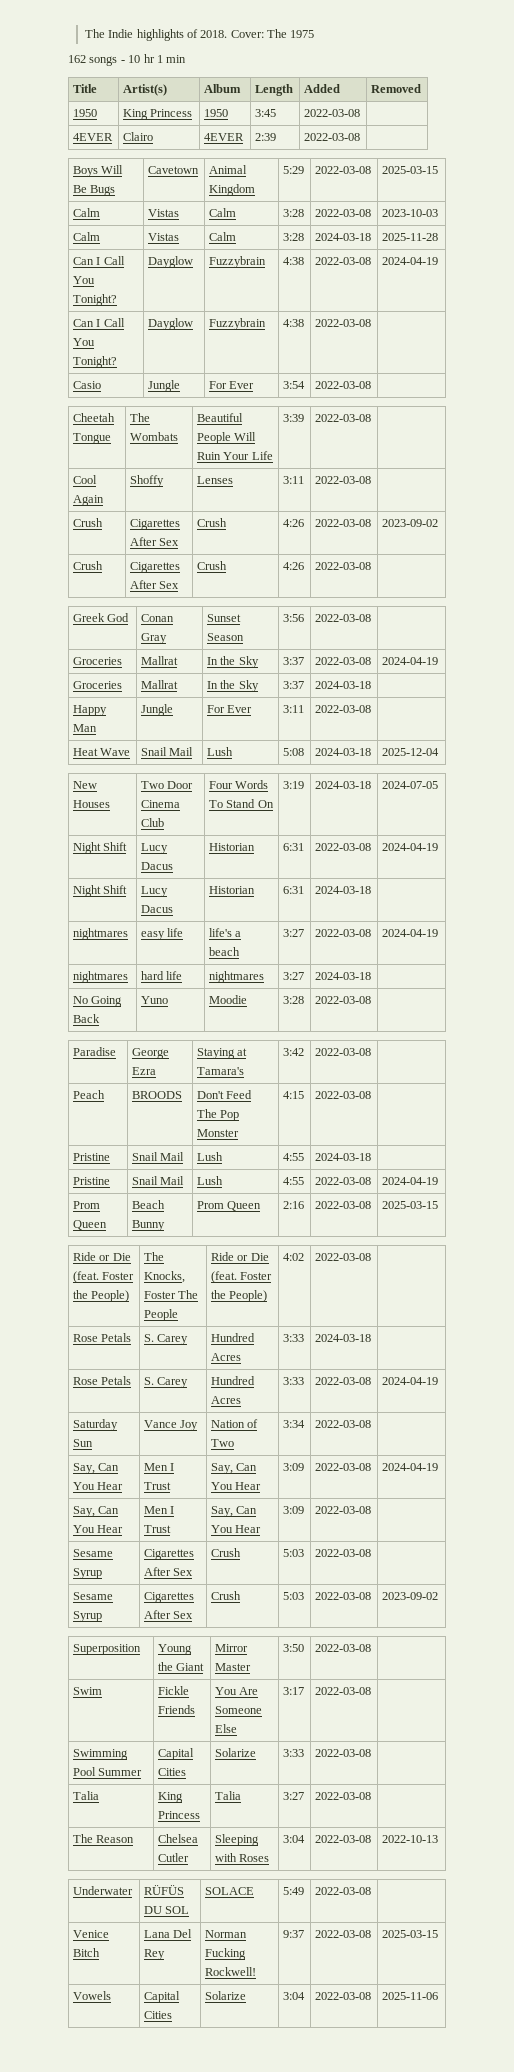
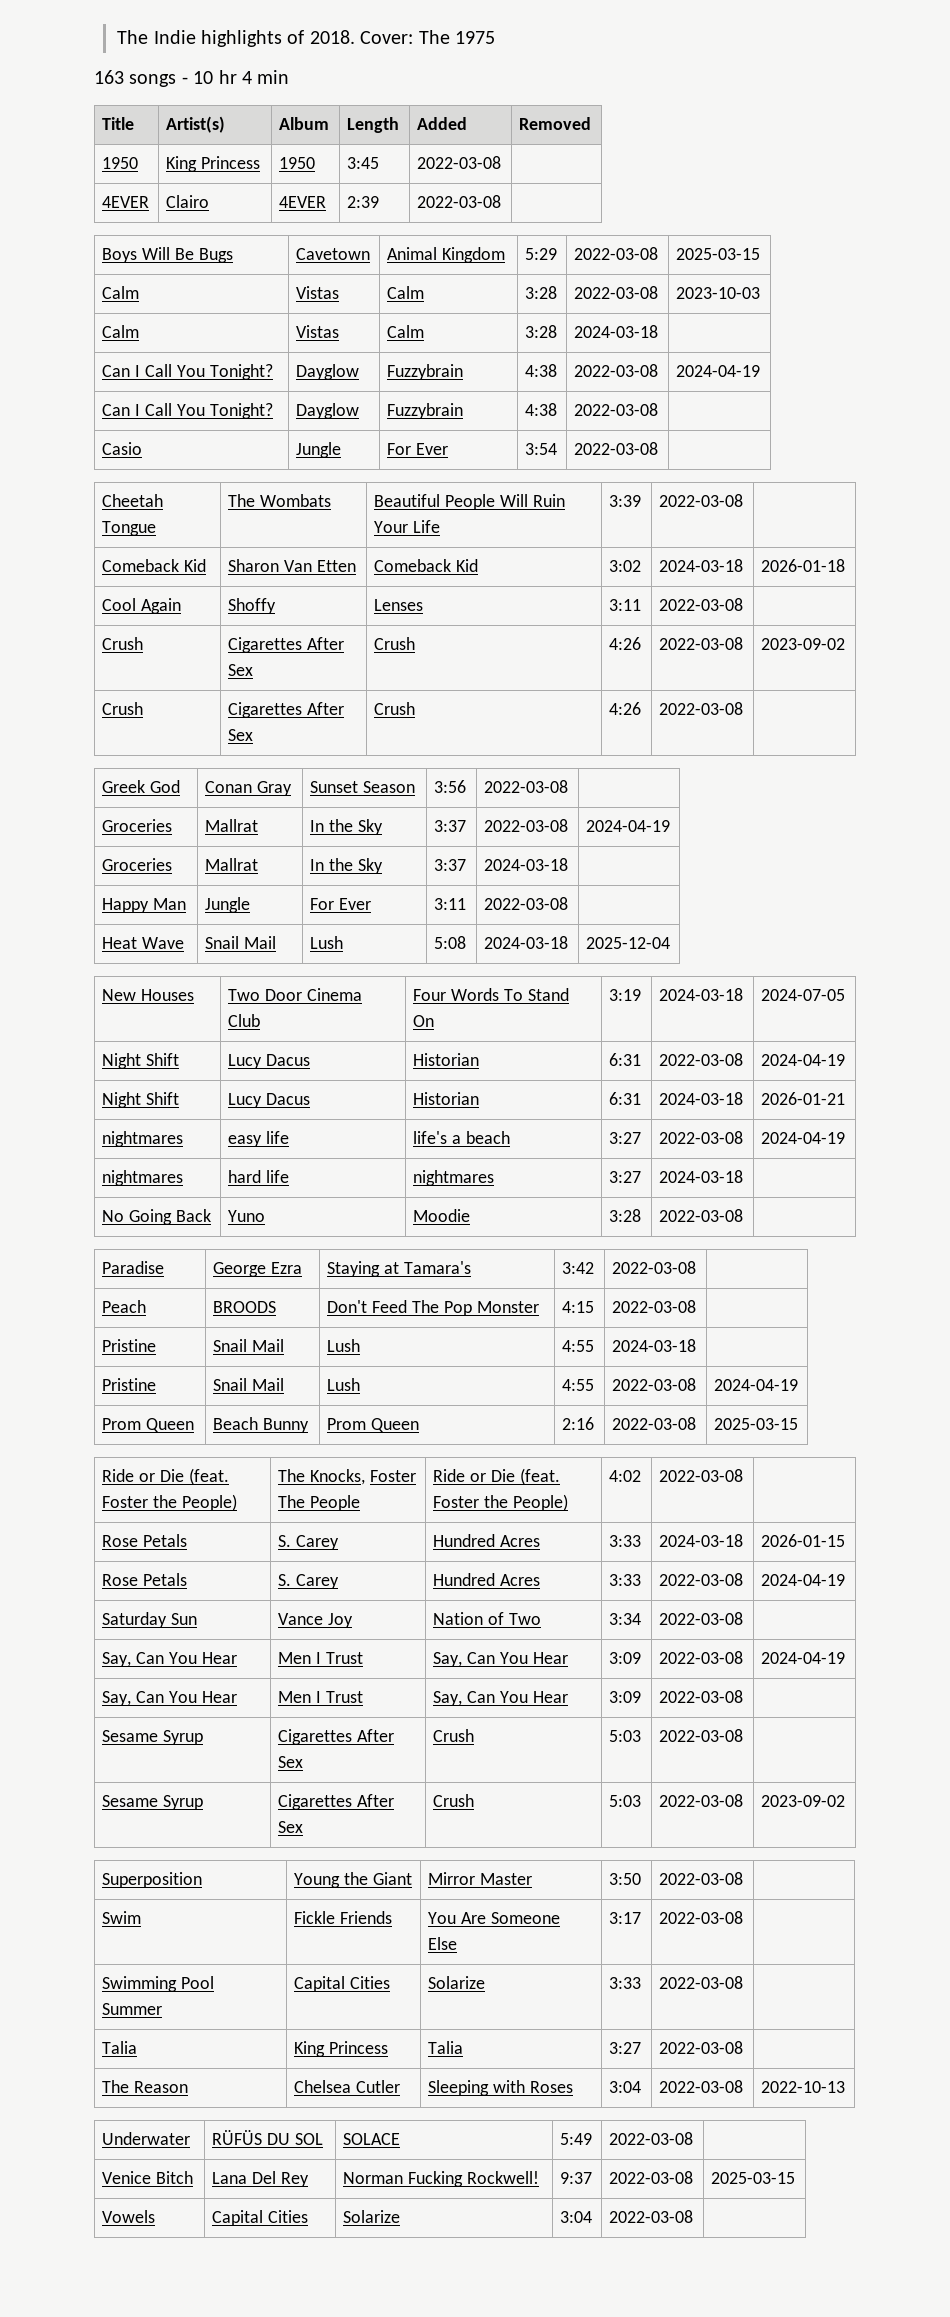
[68,55,86,63] 162 -> [94,70,124,84] 163
[156,55,163,63] 1 -> [242,71,253,84] 4
[382,233,439,241] 2025-11-28 -> (659, 331) none
(372, 418) none -> [102,559,207,572] [228,559,357,572] [374,559,479,572] [609,560,642,572] [659,559,744,572] [761,559,846,572] // Comeback Kid | Sharon Van Etten | Comeback Kid | 3:02 | 2024-03-18 | 2026-01-18
(372, 890) none -> [761,1092,846,1105] 2026-01-21
(372, 1338) none -> [761,1534,846,1547] 2026-01-15
[382,1992,439,2000] 2025-11-06 -> (694, 2216) none

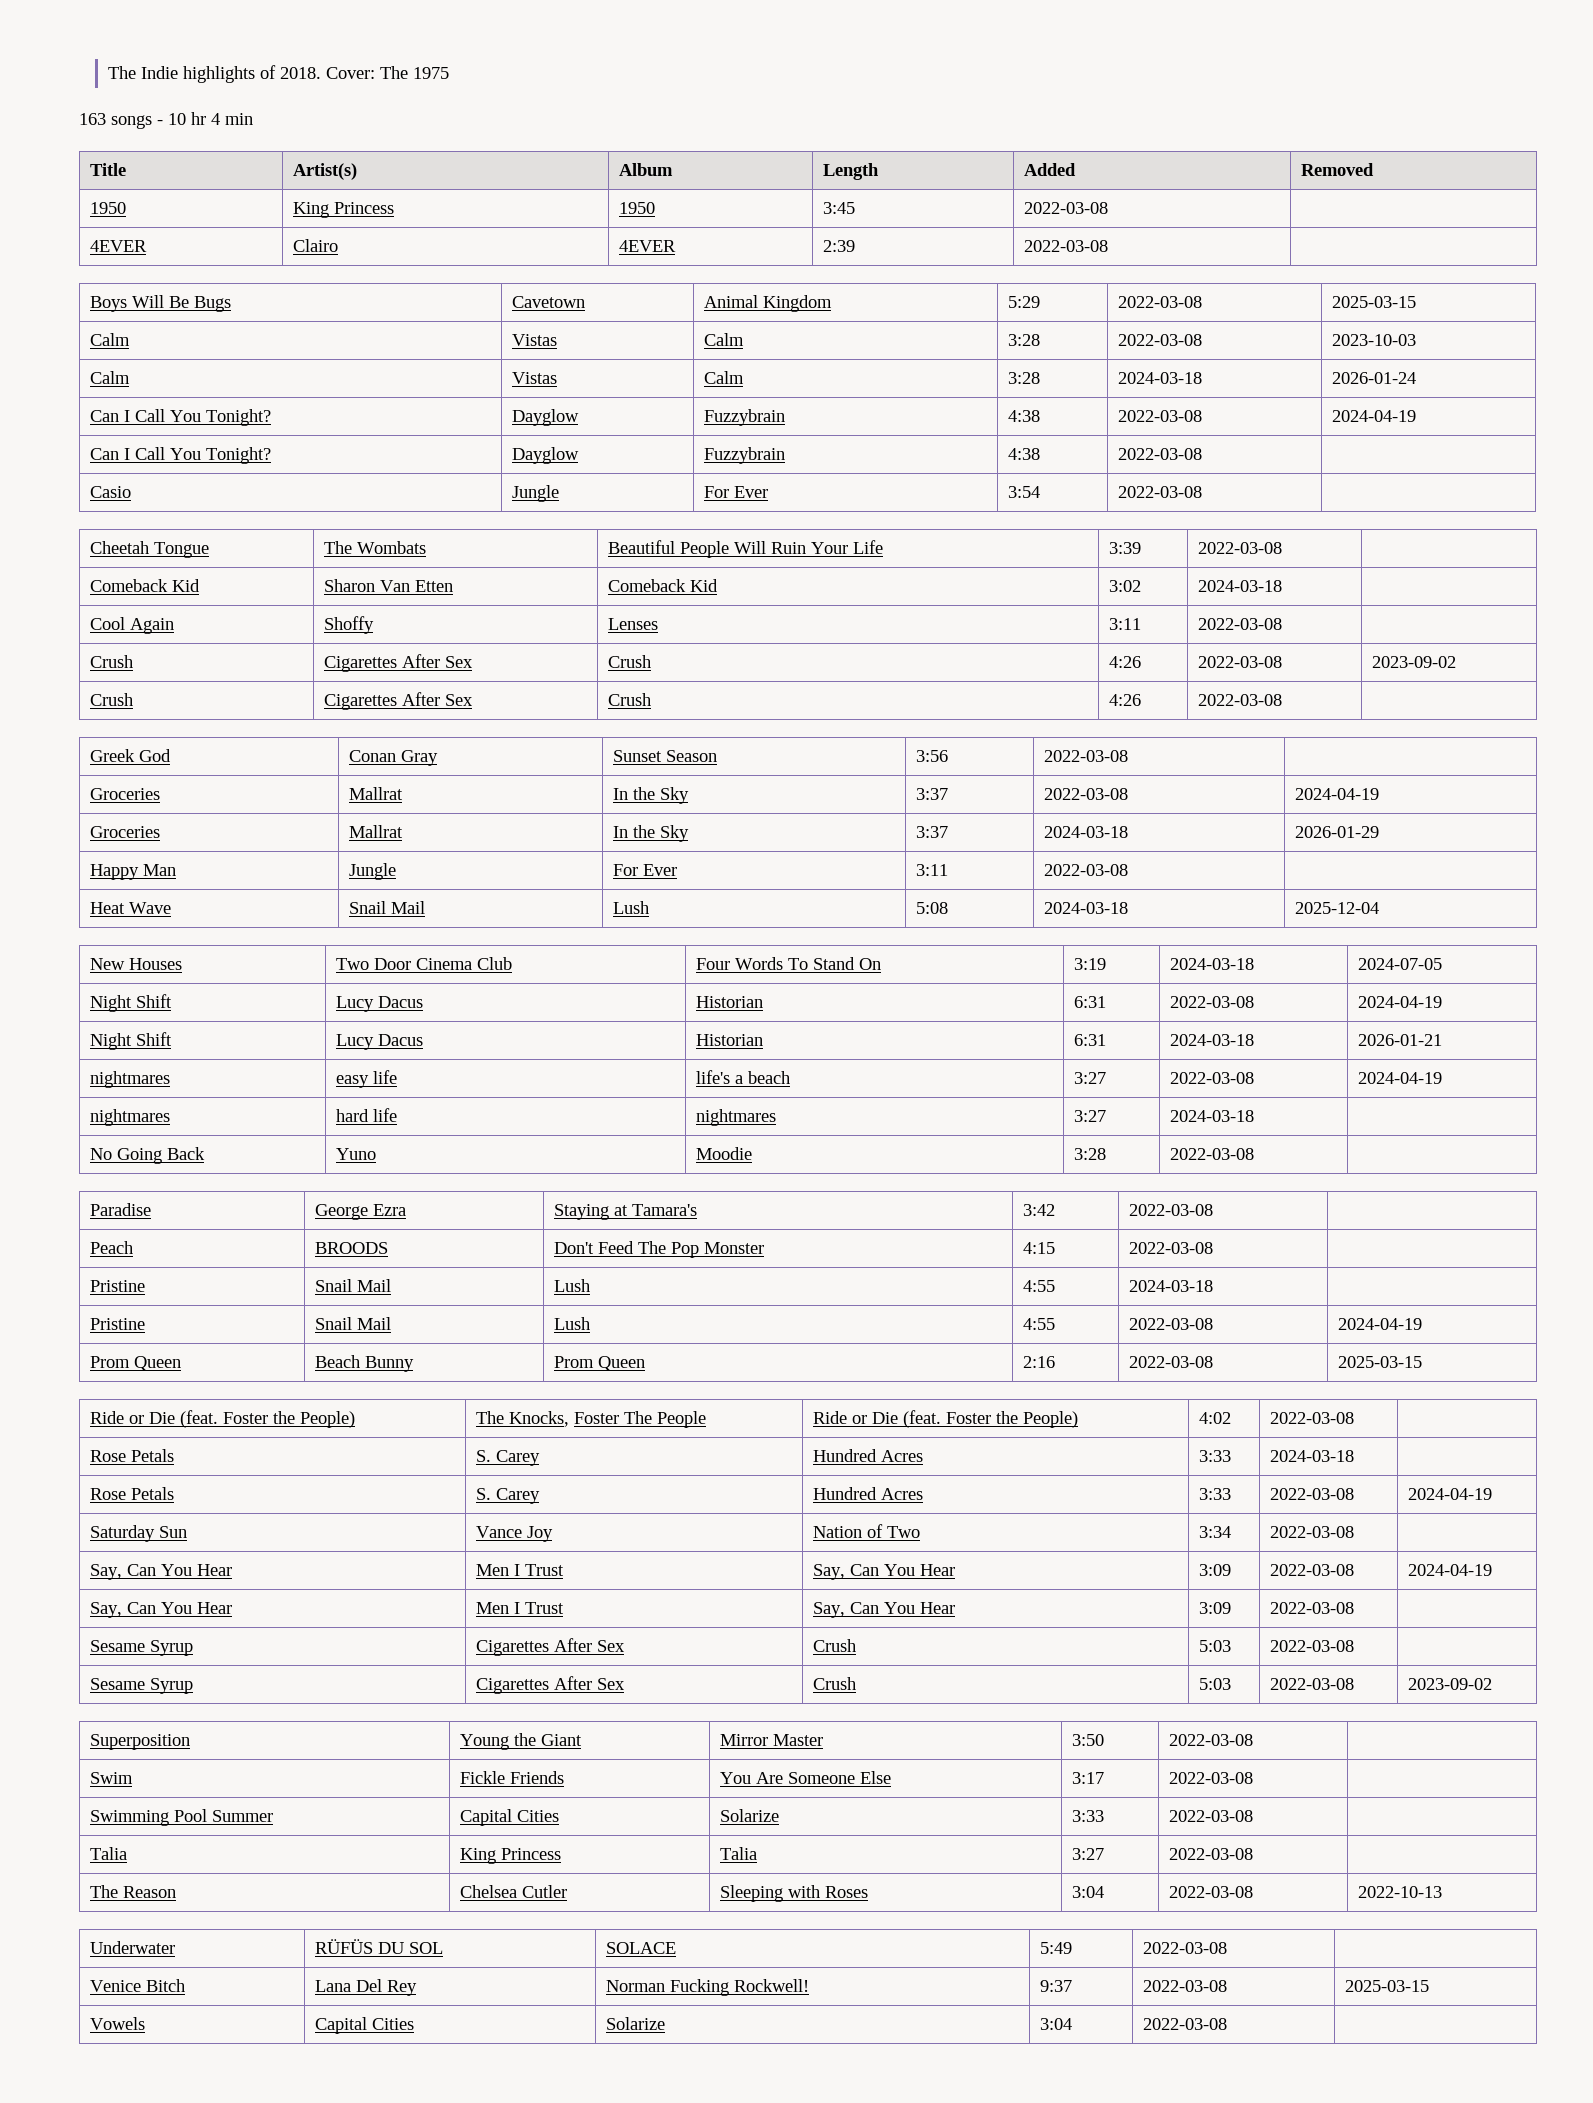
(659, 331) none -> [1331,372,1416,384] 2026-01-24
[761,559,846,572] 2026-01-18 -> (1282, 586) none
(569, 864) none -> [1294,826,1379,838] 2026-01-29
[761,1534,846,1547] 2026-01-15 -> (1354, 1456) none

